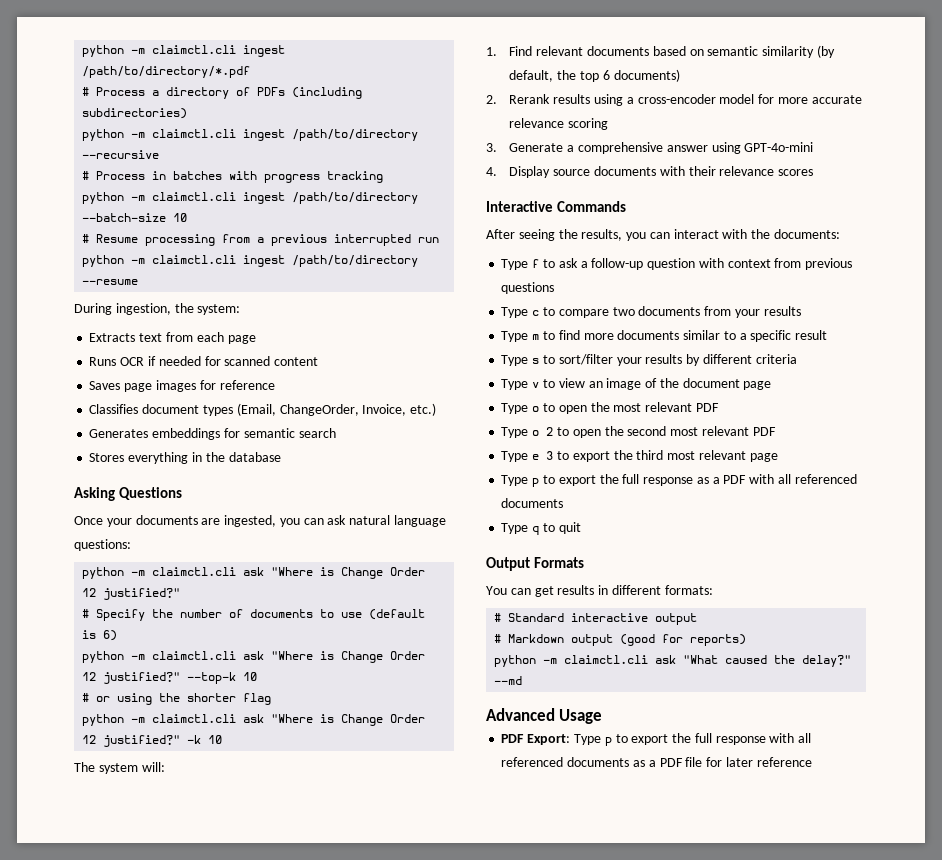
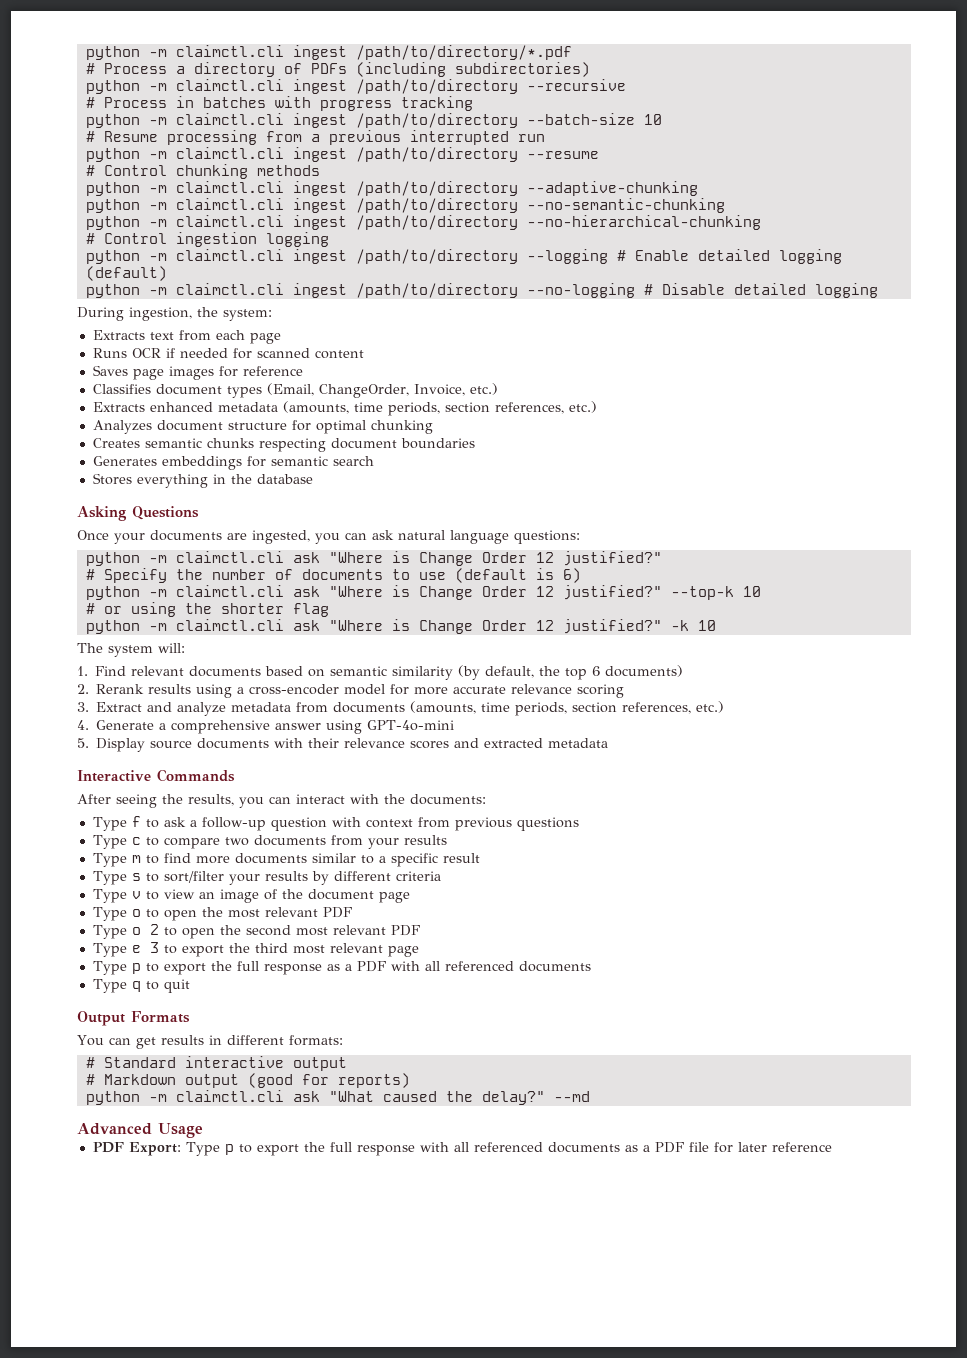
(139, 282) none -> [85,164,320,179] [85,181,698,196] [85,198,725,213] [85,215,761,230] [85,232,329,247] [85,249,842,264] [85,266,167,281] [85,283,878,298] // # Control chunking methods // python -m claimctl.cli ingest /path/to/directory --adaptive-chunking // python -m claimctl.cli ingest /path/to/directory --no-semantic-chunking // python -m claimctl.cli ingest /path/to/directory --no-hierarchical-chunking // # Control ingestion logging // python -m claimctl.cli ingest /path/to/directory --logging # Enable detailed logging (default) // python -m claimctl.cli ingest /path/to/directory --no-logging # Disable detailed logging
(437, 409) none -> [92,401,597,416] [92,420,433,434] [92,438,475,452] // Extracts enhanced metadata (amounts, time periods, section references, etc.) // Analyzes document structure for optimal chunking // Creates semantic chunks respecting document boundaries
(497, 147) none -> [96,701,725,716] [77,720,89,730] Extract and analyze metadata from documents (amounts, time periods, section references, etc.) // 4.
[486,167,497,176] 4. -> [77,738,89,748] 5.
(814, 172) none -> [454,738,609,748] and extracted metadata

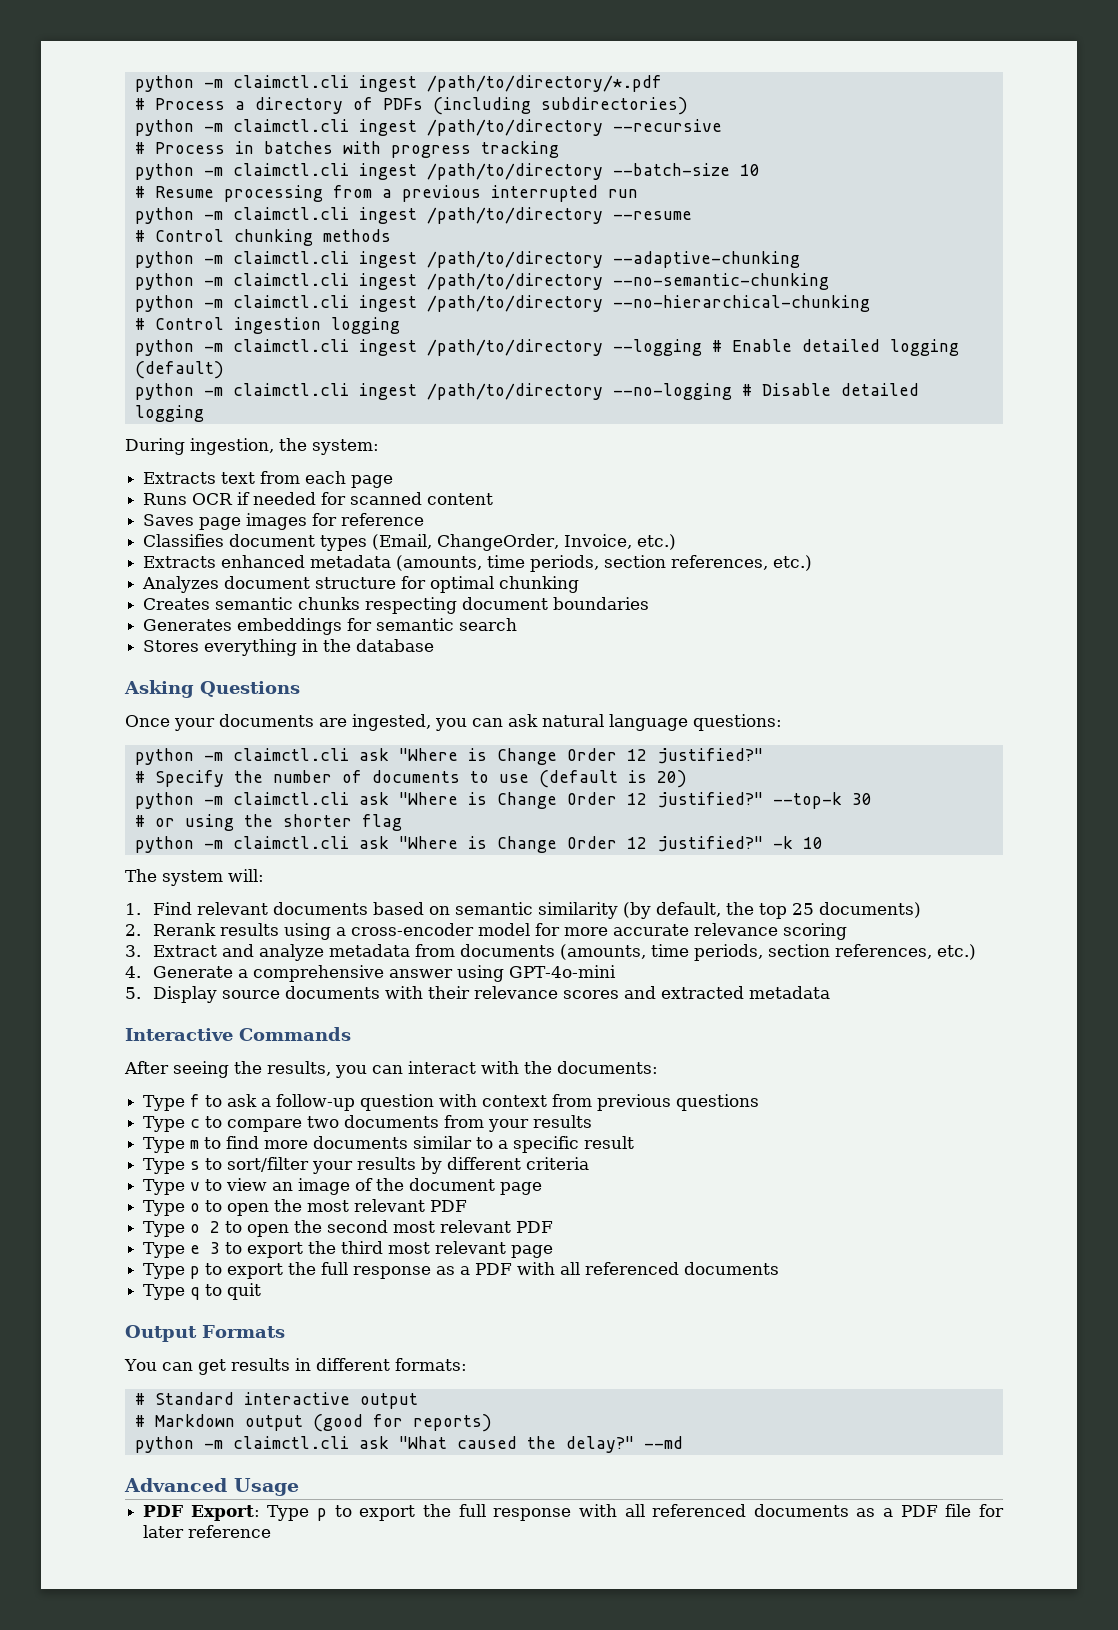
[562,568,581,583] 6) -> [656,770,687,788] 20)
[742,586,761,597] 10 -> [851,793,872,805] 30
[592,666,601,676] 6 -> [791,903,814,915] 25

